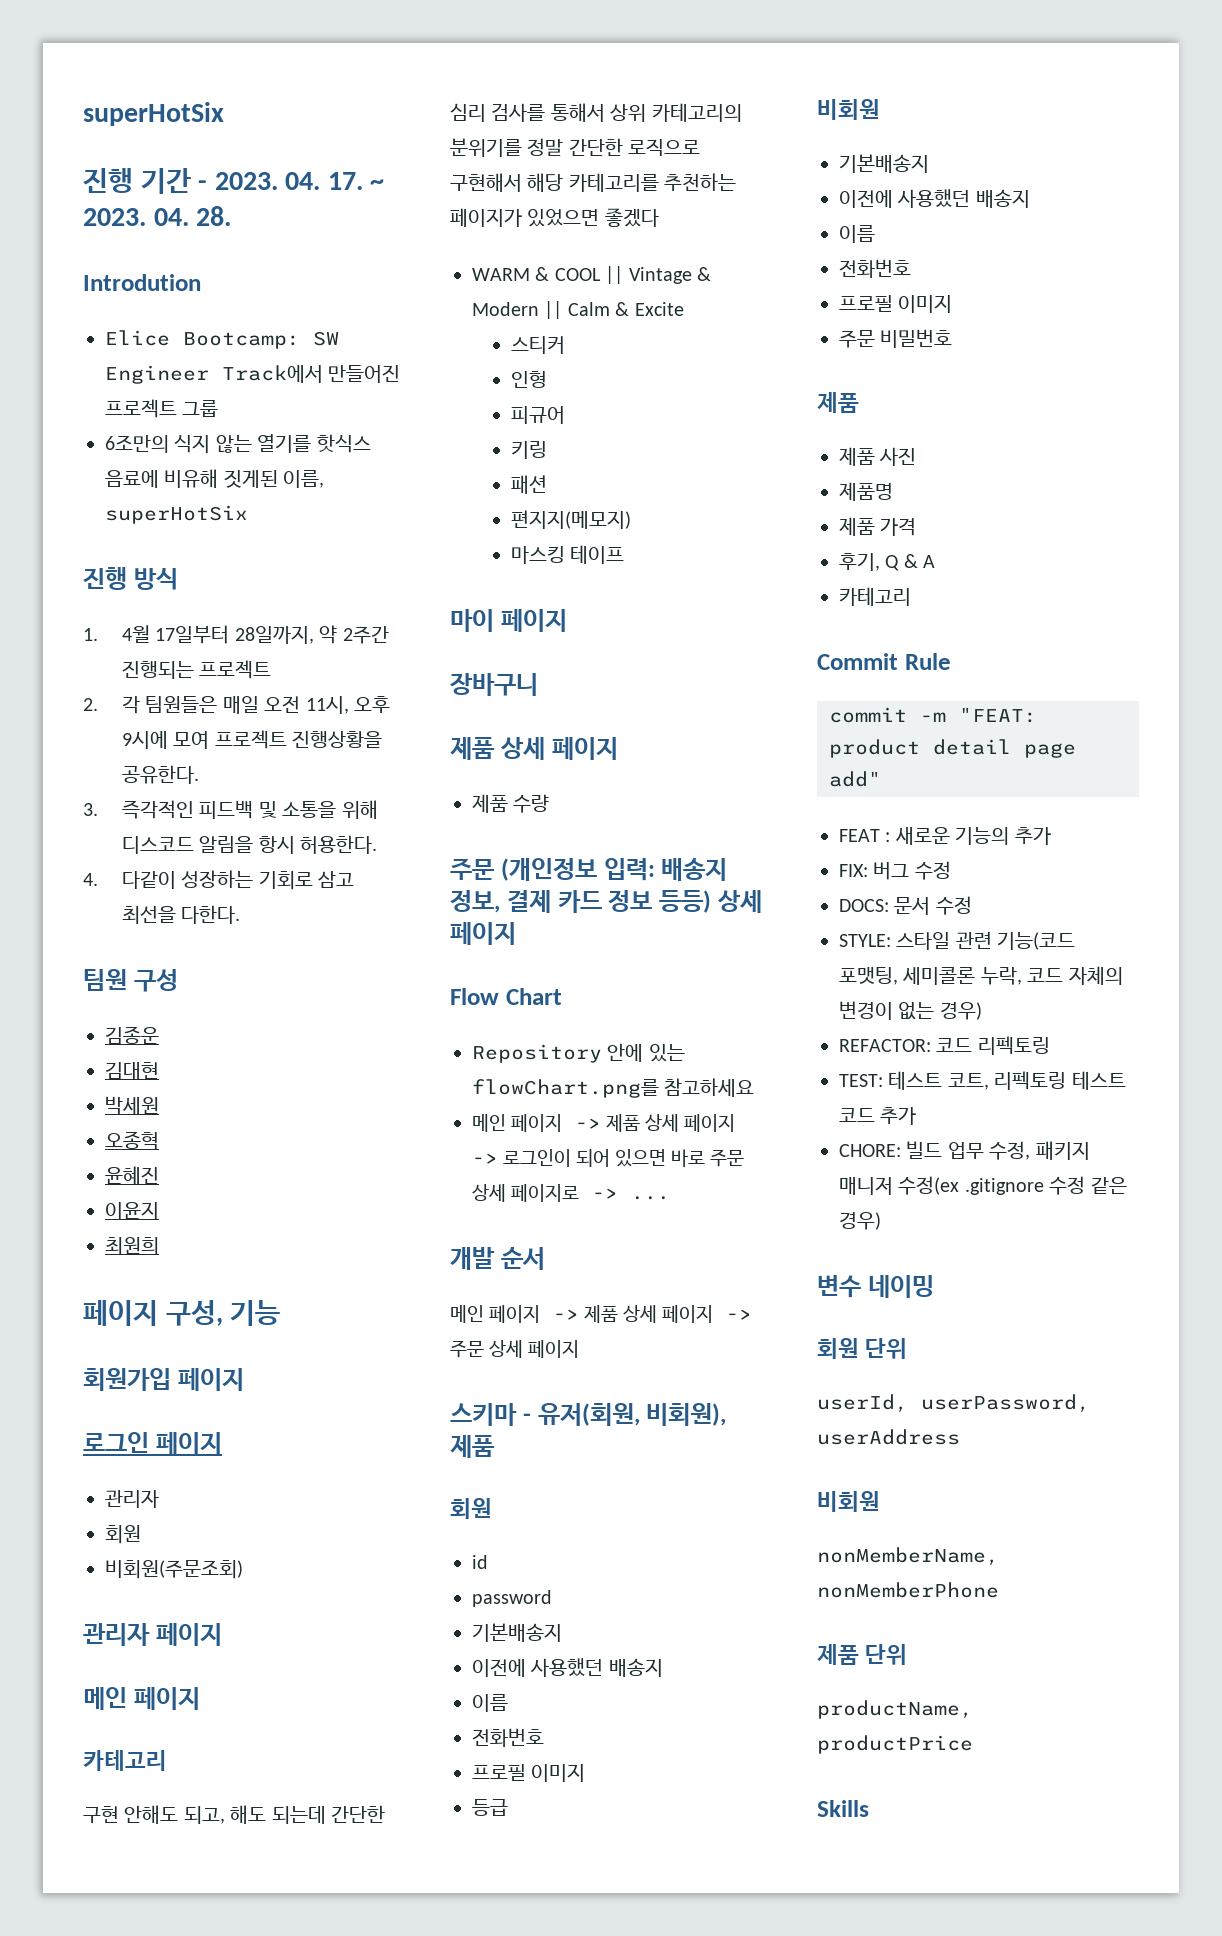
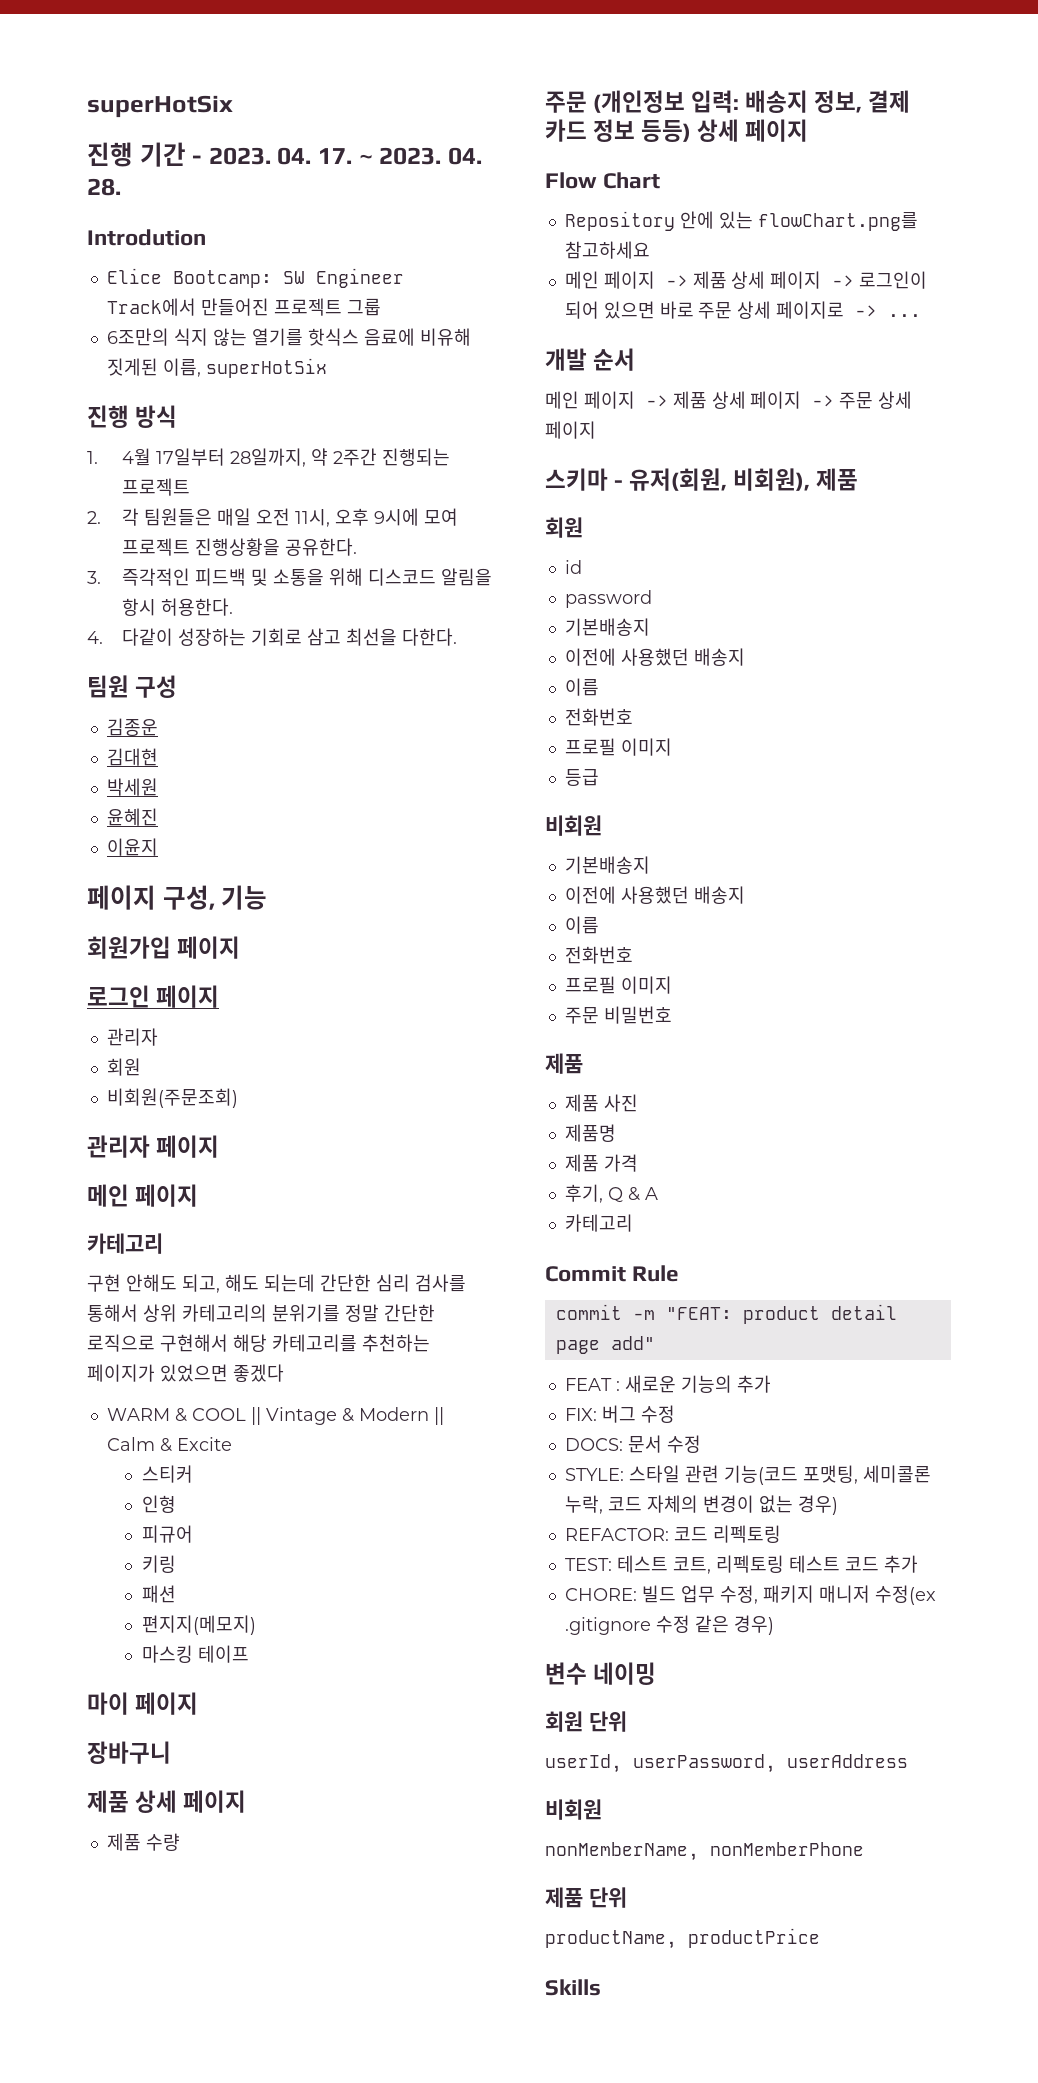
[105,1131,159,1150] // 오종혁 -> (158, 787) none
[105,1237,159,1255] // 최원희 -> (158, 847) none

